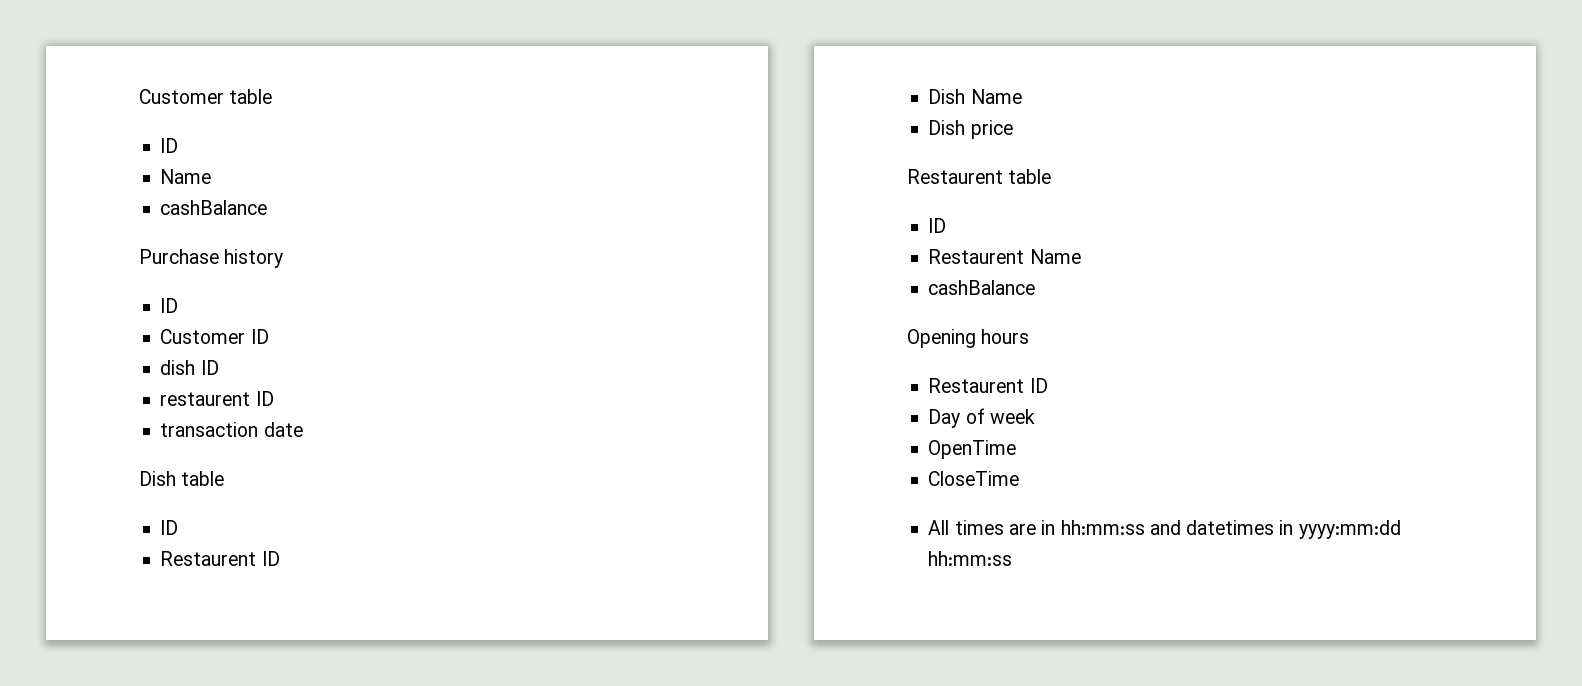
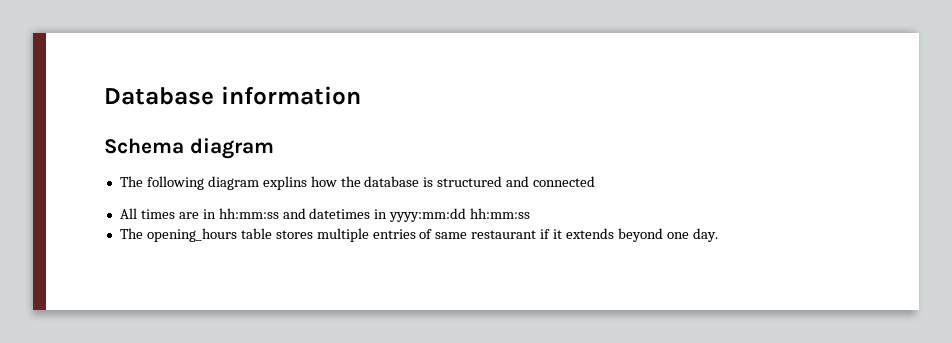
[139,89,273,104] [160,138,179,153] [160,169,212,184] [160,200,268,215] [139,249,284,268] [160,298,179,313] [160,329,269,344] [160,360,219,375] [160,391,274,406] [160,422,303,437] [139,471,225,486] [160,520,179,535] [160,551,280,566] [928,89,1022,104] [928,120,1013,139] [907,169,1052,184] [928,218,947,233] [928,249,1081,264] [928,280,1036,295] [907,329,1030,348] [928,378,1048,393] [928,408,1035,428] [928,440,1017,459] [928,471,1020,486] Customer table // ID // Name // cashBalance // Purchase history // ID // Customer ID // dish ID // restaurent ID // transaction date // Dish table // ID // Restaurent ID // Dish Name // Dish price // Restaurent table // ID // Restaurent Name // cashBalance // Opening hours // Restaurent ID // Day of week // OpenTime // CloseTime -> [104,86,361,105] [104,138,274,159] [119,176,596,190] Database information // Schema diagram // The following diagram explins how the database is structured and connected
(1013, 558) none -> [119,228,718,242] // The opening_hours table stores multiple entries of same restaurant if it extends beyond one day.

